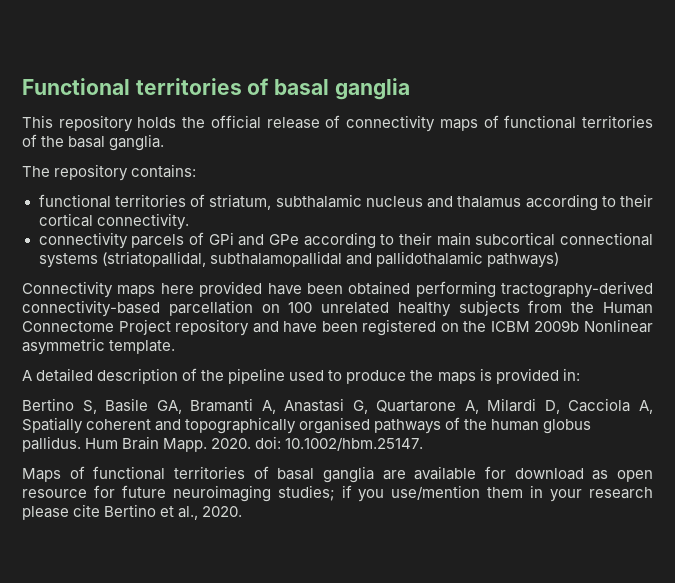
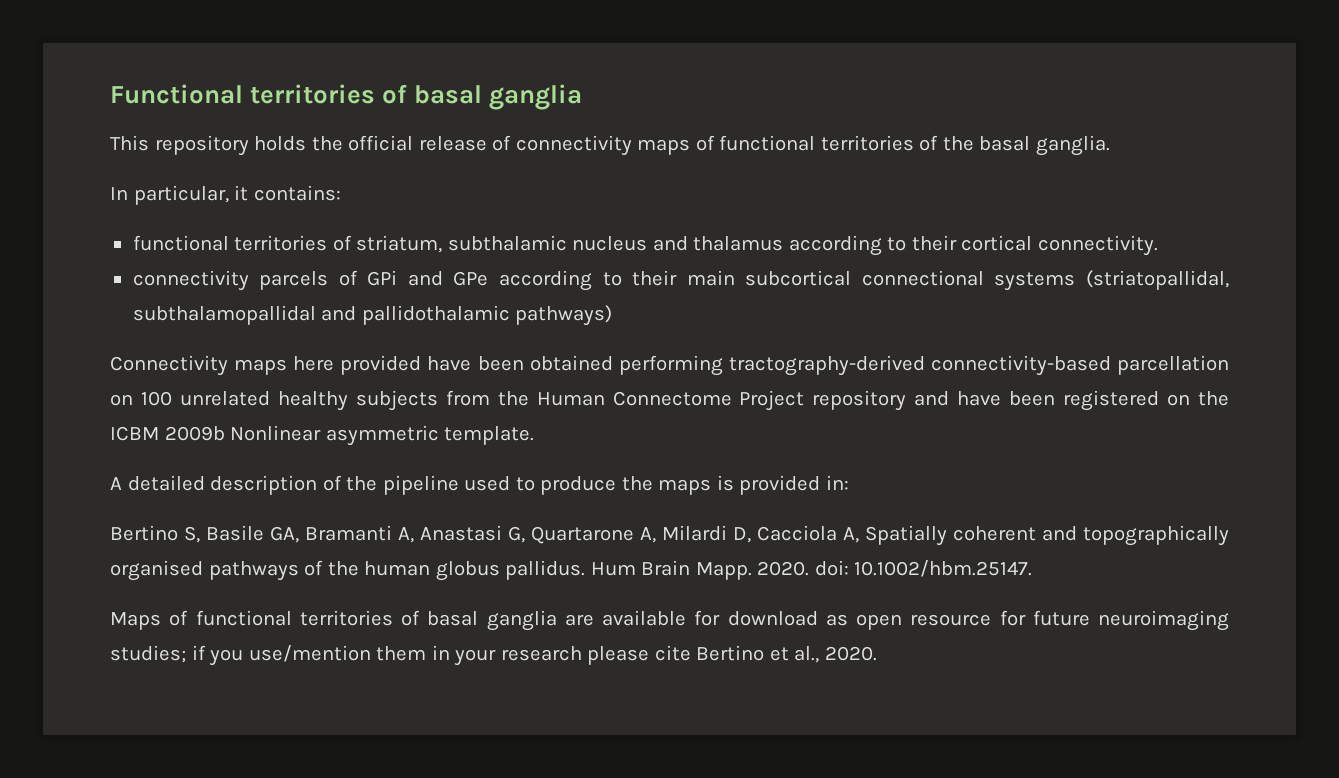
[22,164,129,181] The repository -> [110,185,249,205] In particular, it

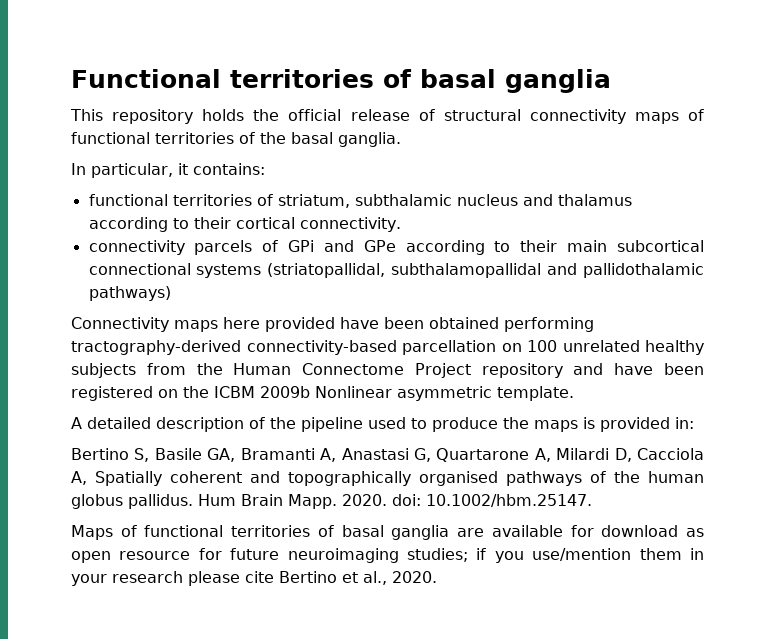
(512, 143) none -> [443,109,521,121] structural

